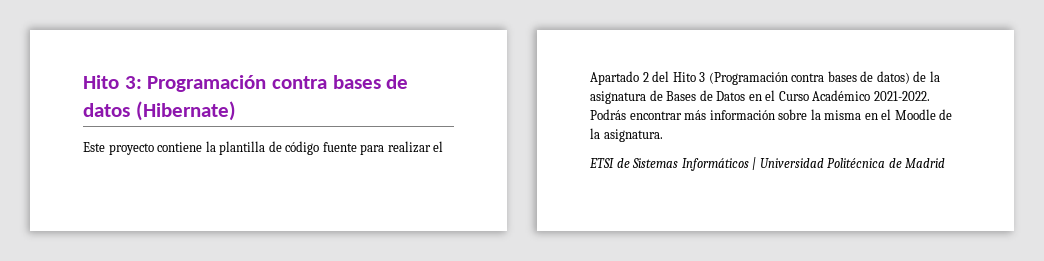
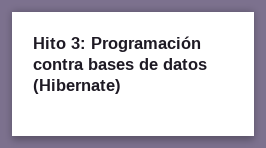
[83,141,444,155] [590,71,940,85] [590,90,930,104] [590,109,953,120] [590,128,663,142] [589,157,946,171] // Este proyecto contiene la plantilla de código fuente para realizar el Apartado 2 del Hito 3 (Programación contra bases de datos) de la asignatura de Bases de Datos en el Curso Académico 2021-2022. Podrás encontrar más información sobre la misma en el Moodle de la asignatura. // ETSI de Sistemas Informáticos | Universidad Politécnica de Madrid -> (121, 86) none

